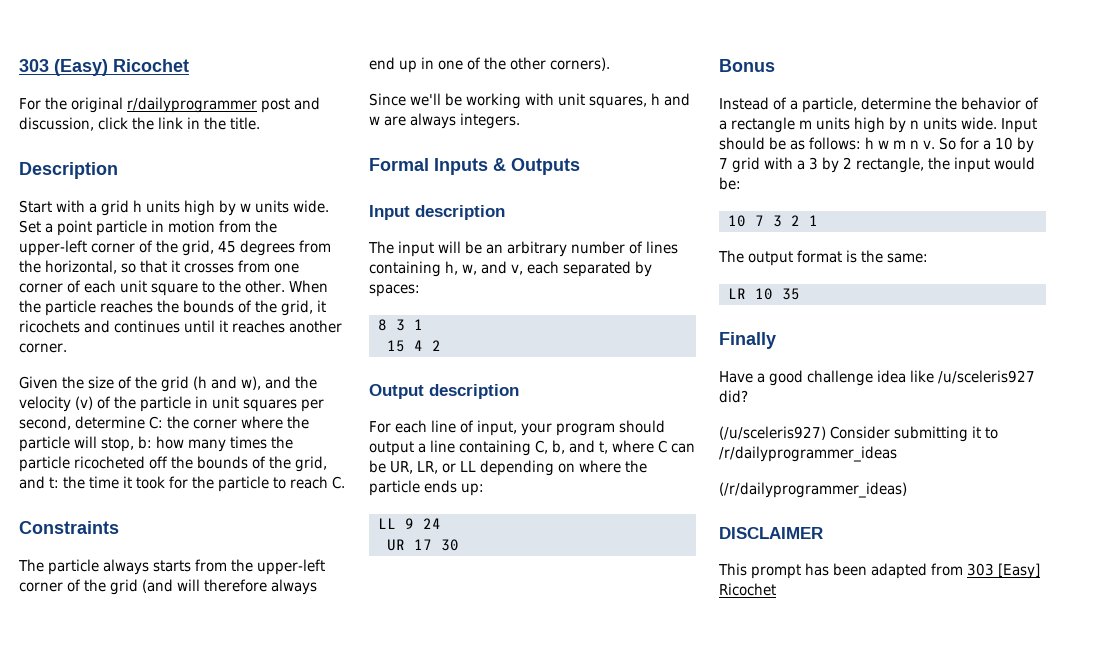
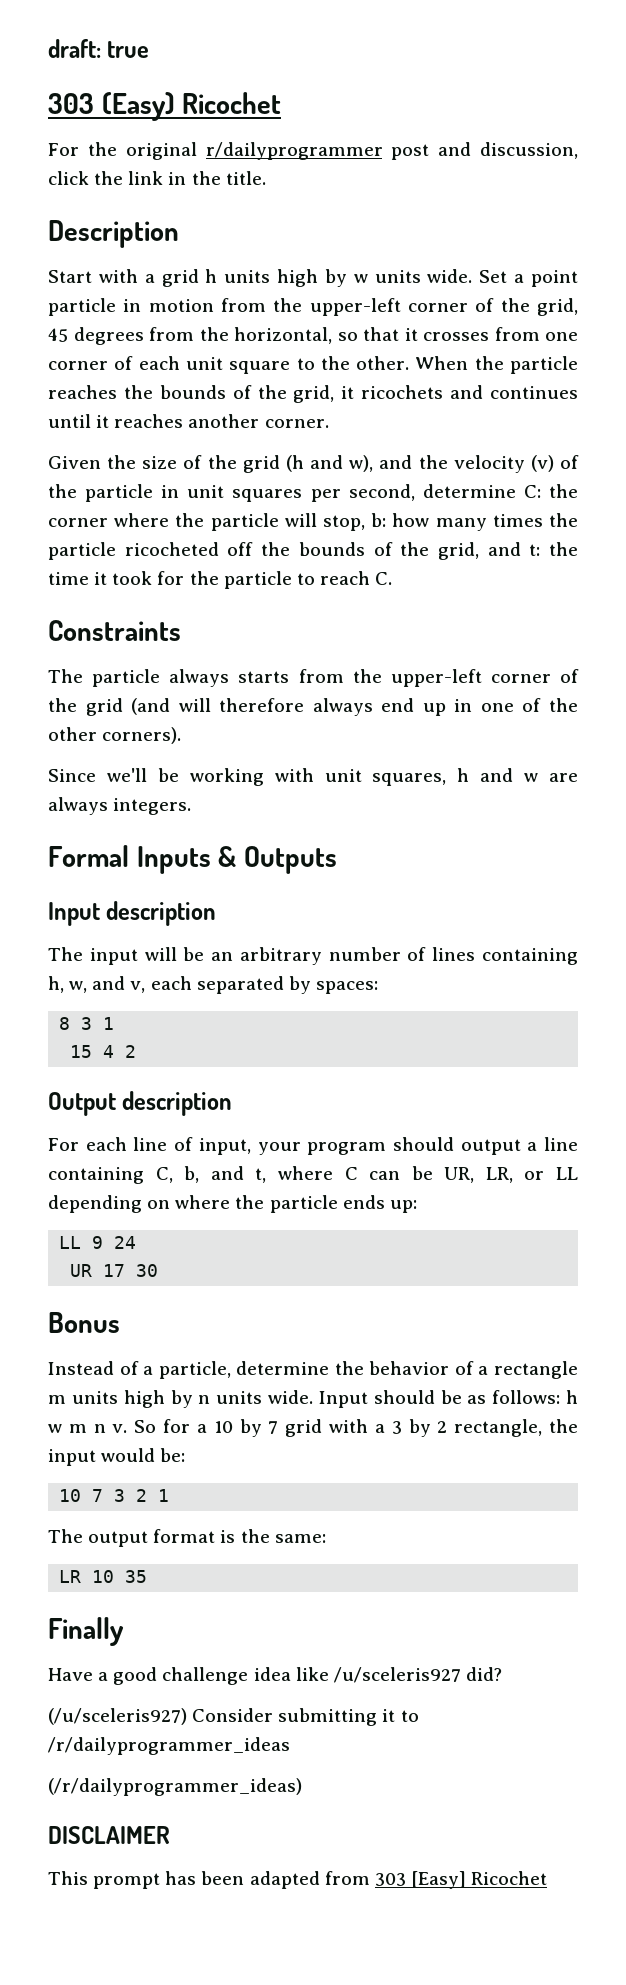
(19, 65) none -> [48,39,150,58] draft: true //

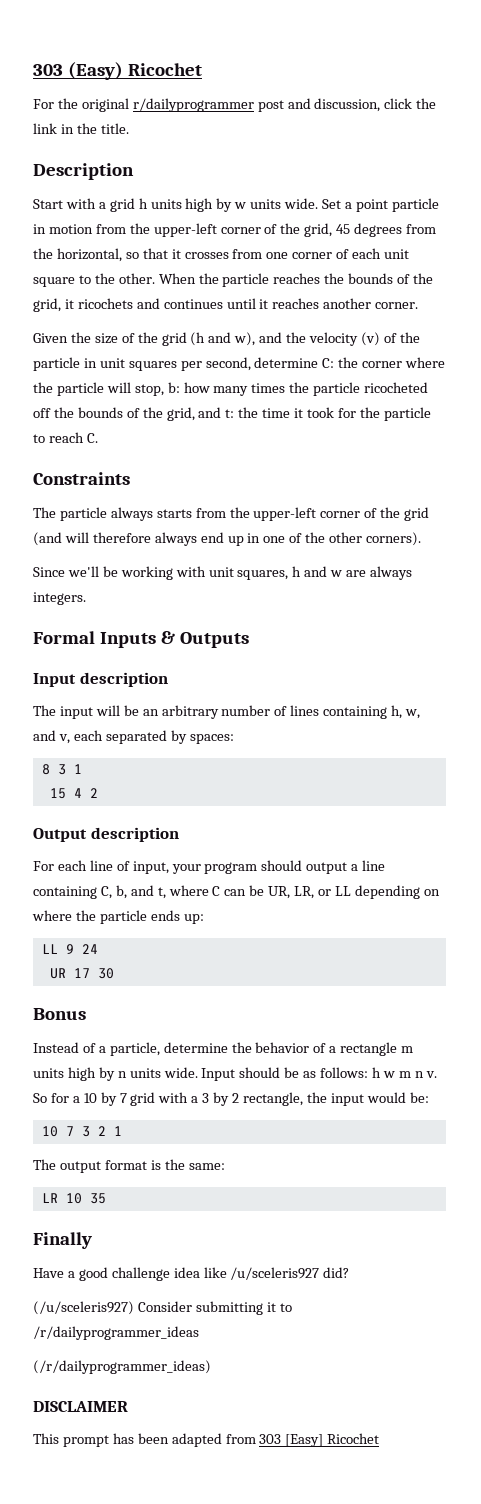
[48,39,150,58] draft: true // -> (33, 70) none

